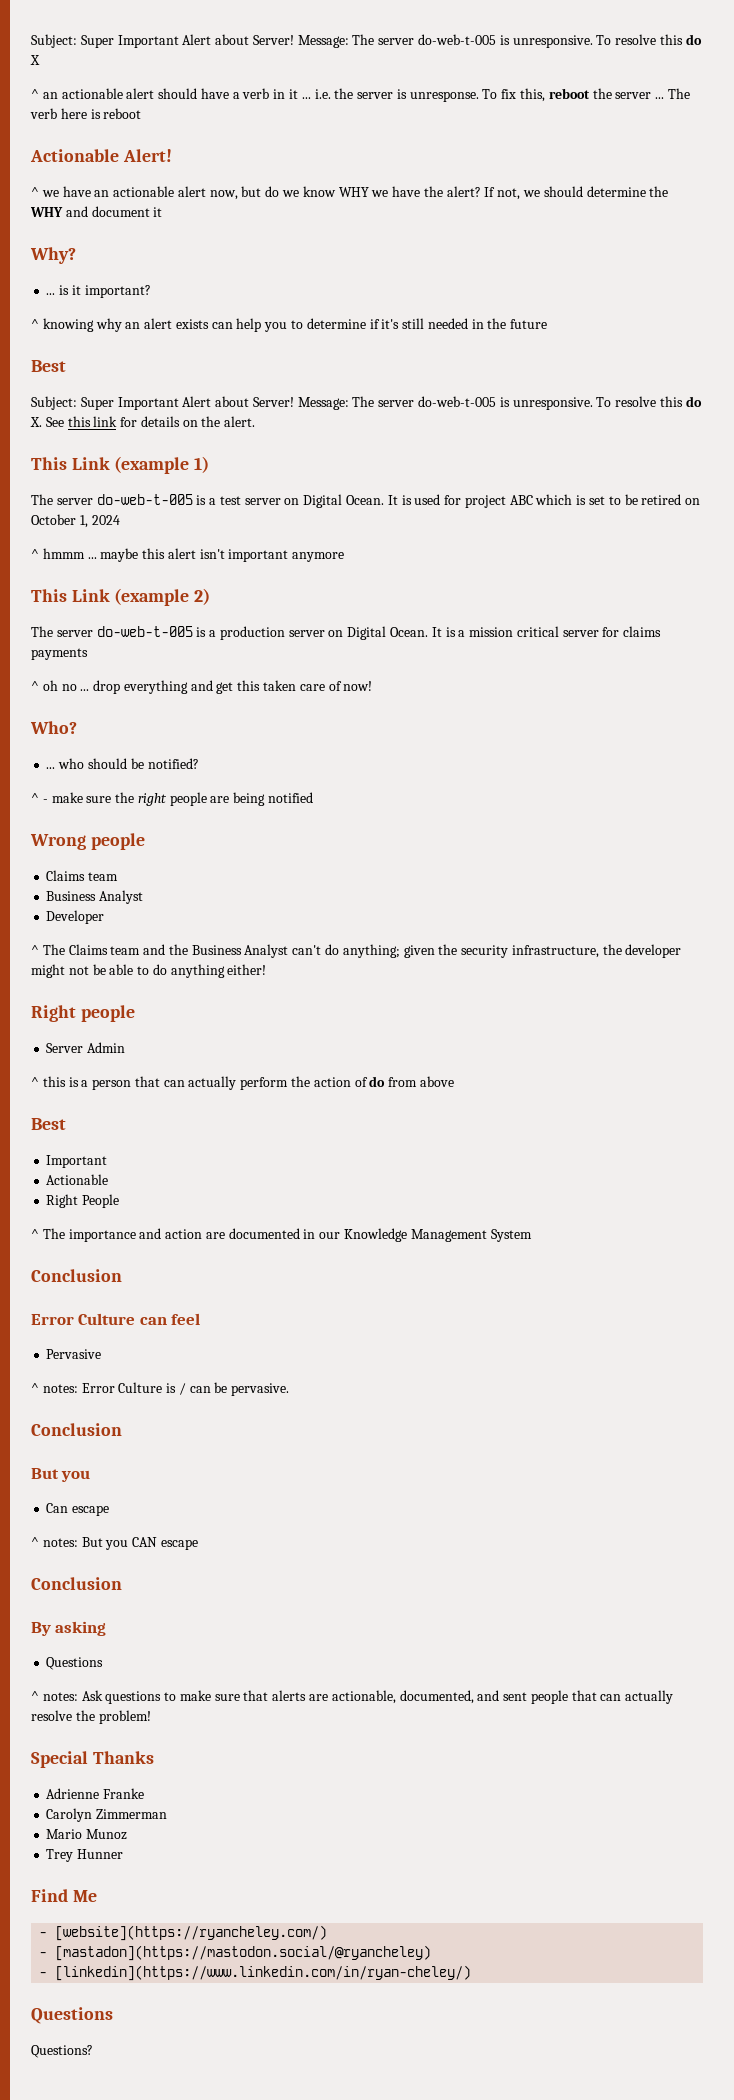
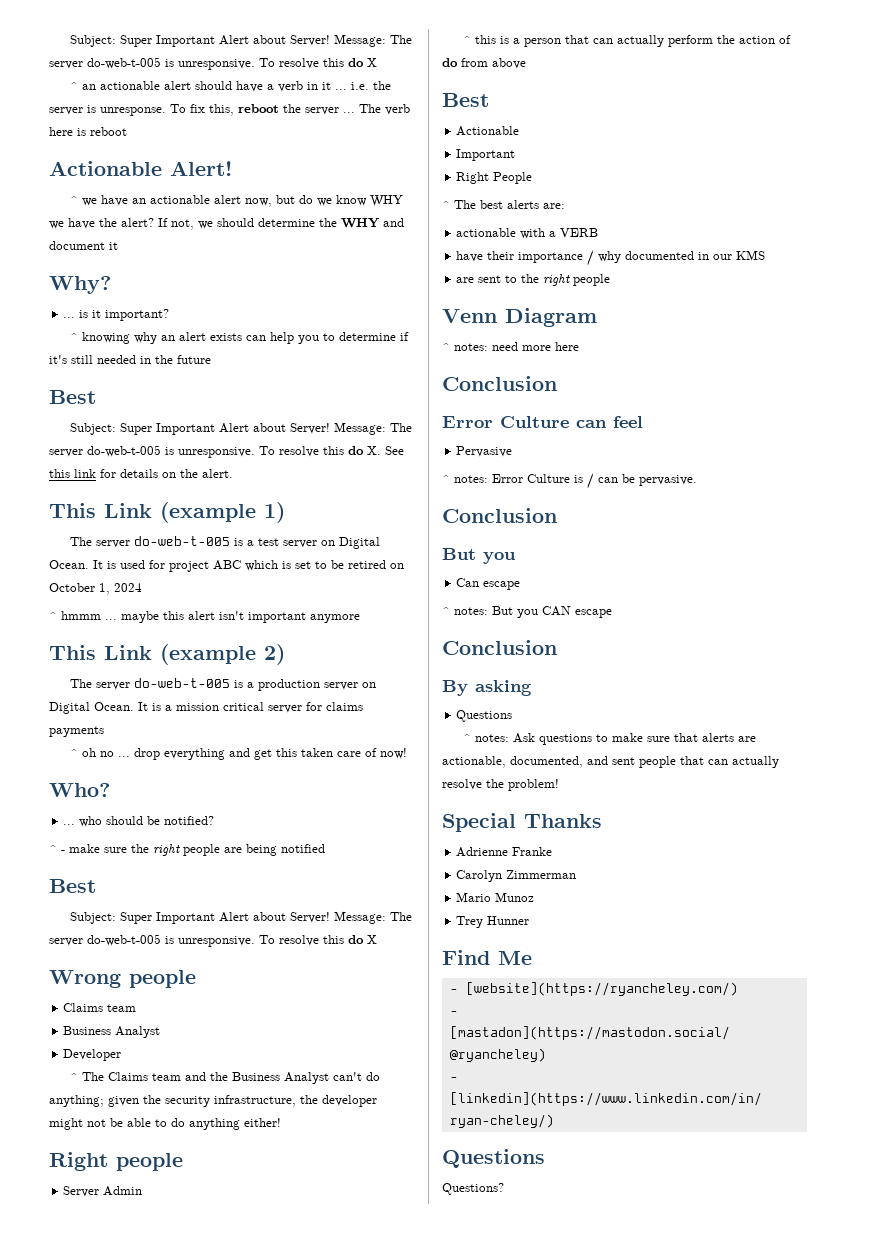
(314, 797) none -> [49,879,96,893] [69,911,412,924] [49,934,377,947] // Best // Subject: Super Important Alert about Server! Message: The server do-web-t-005 is unresponsive. To resolve this do X
[46,1155,108,1168] [46,1174,109,1185] // Important // Actionable -> [456,126,520,136] [456,149,516,161] // Actionable // Important
[68,1228,532,1242] importance and action are documented in our Knowledge Management System -> [480,200,565,209] [456,228,599,239] [456,250,766,266] [456,274,611,286] [442,308,597,327] [442,342,579,351] best alerts are: // actionable with a VERB // have their importance / why documented in our KMS // are sent to the right people // Venn Diagram // ^ notes: need more here

